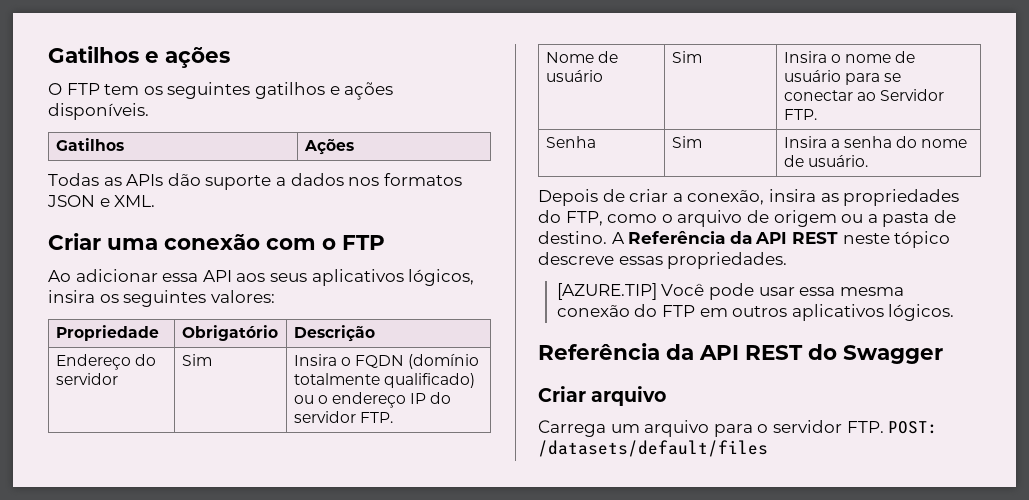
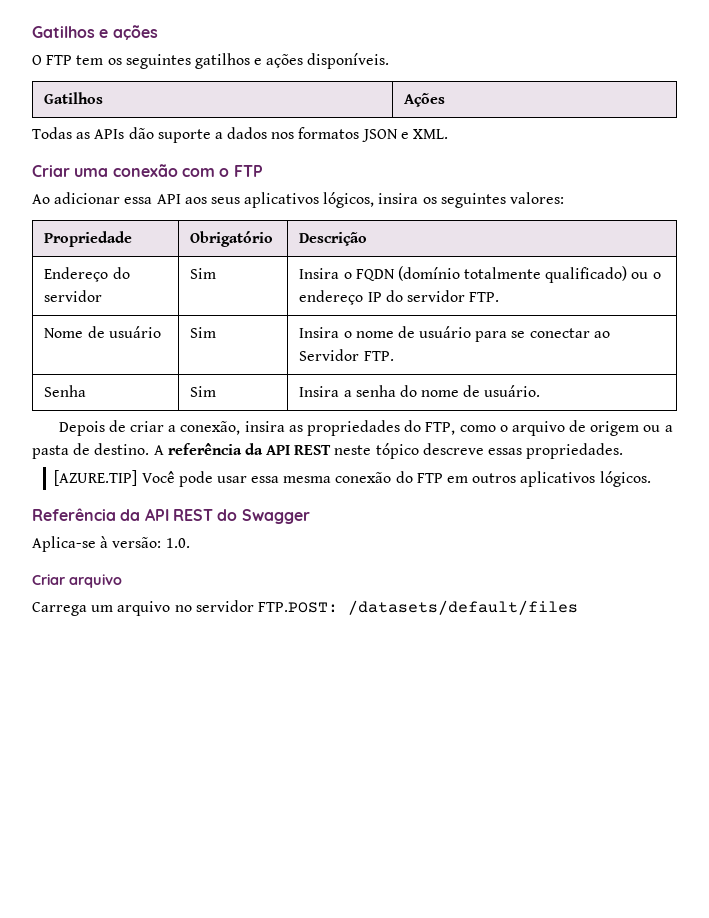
[628,231,726,244] Referência -> [167,443,242,455] referência
(943, 354) none -> [32,536,190,552] // Aplica-se à versão: 1.0.
[713,420,939,437] para o servidor FTP. POST: -> [174,600,338,613] no servidor FTP.POST:

